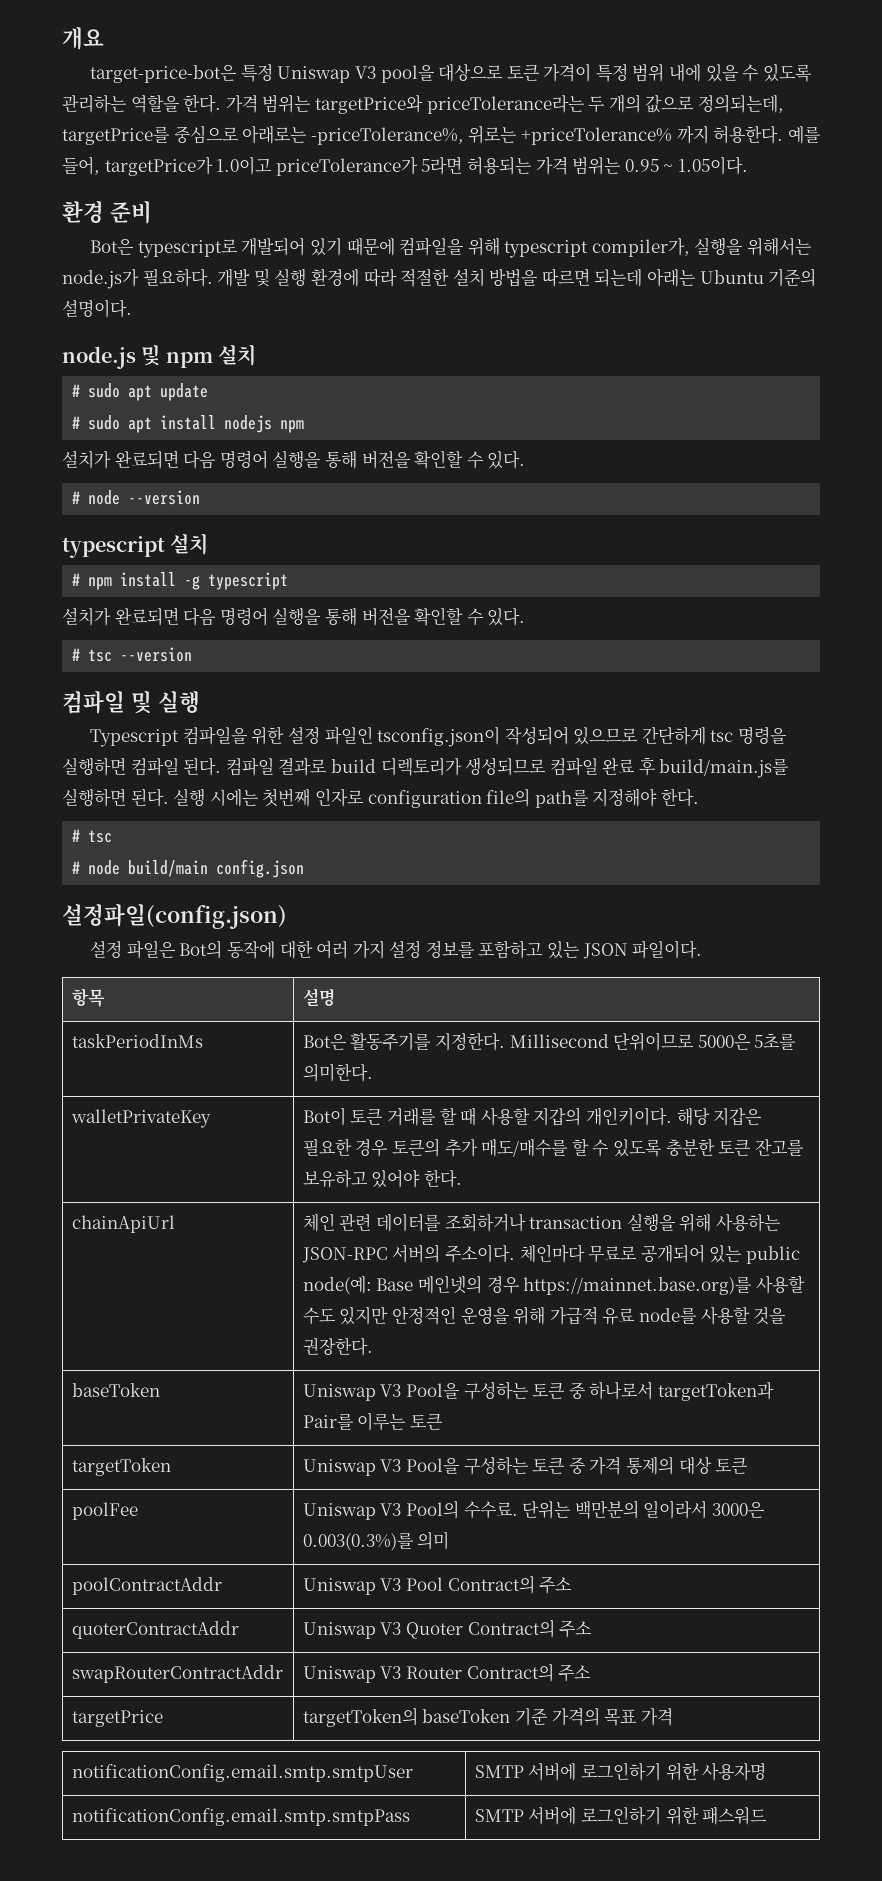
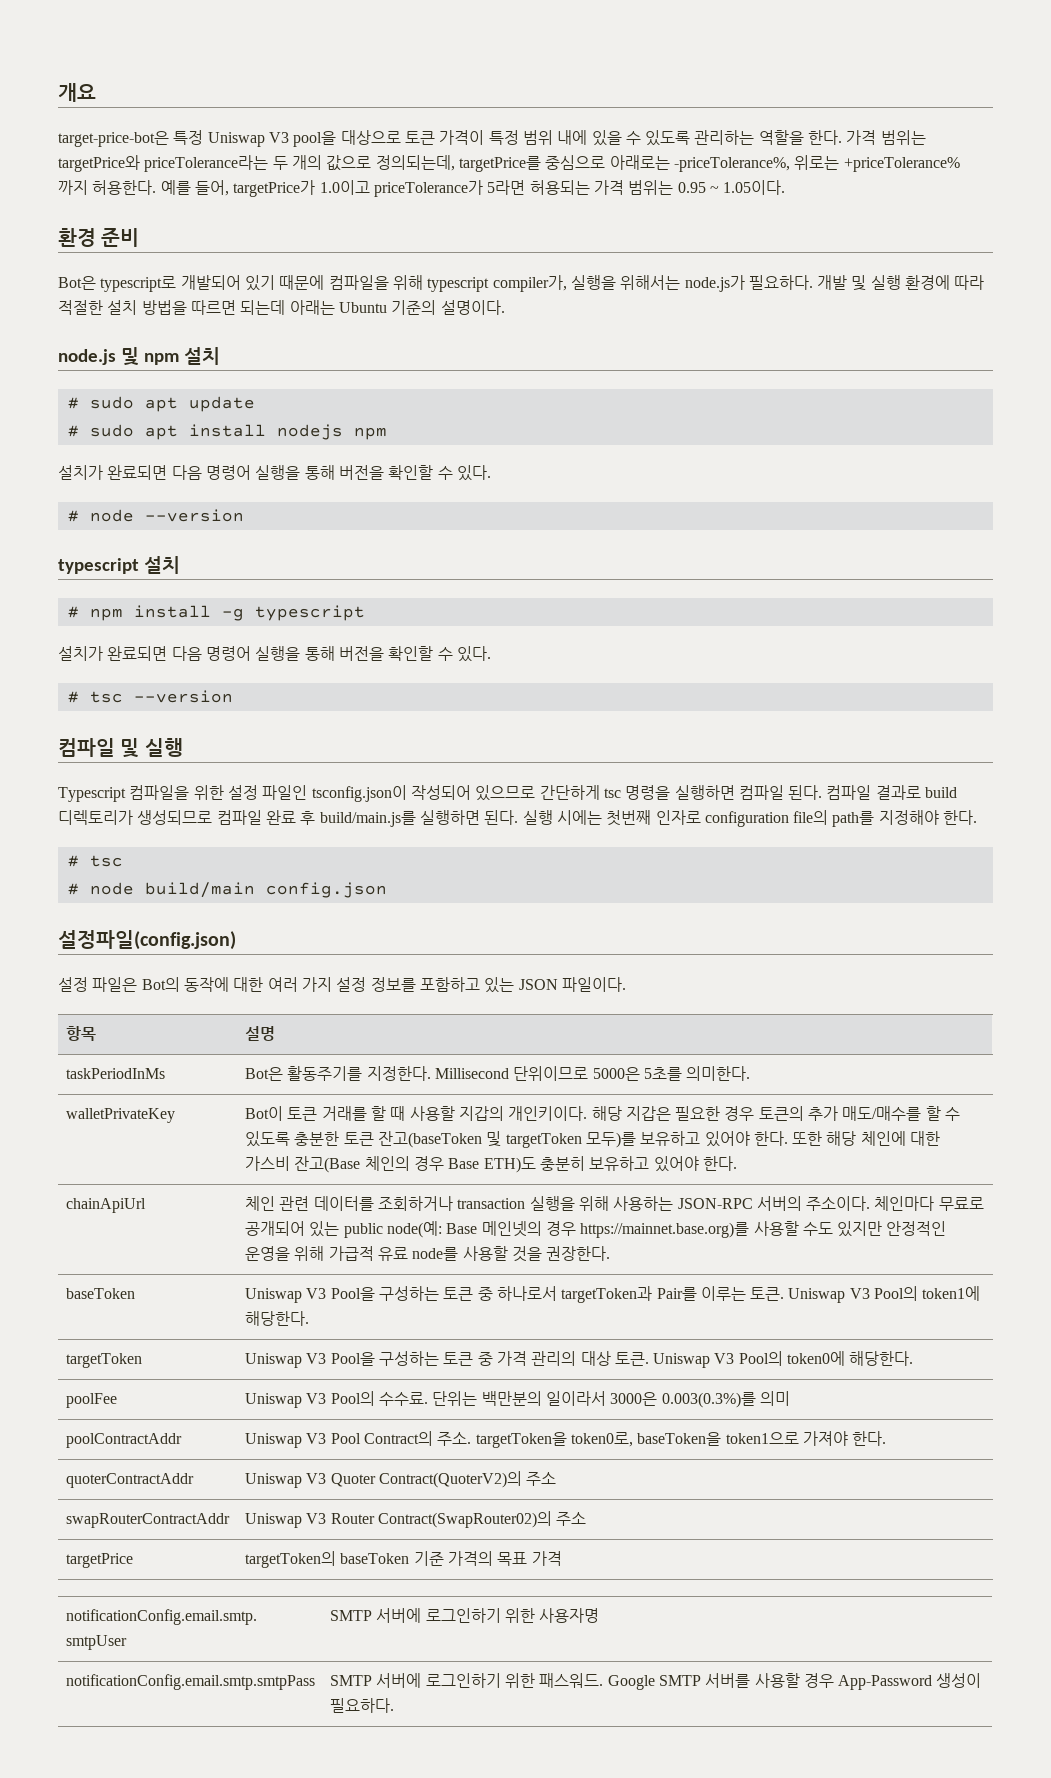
[754,1138,804,1156] 잔고를 -> [377,1131,941,1148] [244,1156,585,1173] 잔고(baseToken 및 targetToken 모두)를 보유하고 있어야 한다. 또한 해당 체인에 대한 가스비 잔고(Base 체인의 경우 Base ETH)도 충분히
[409,1413,443,1430] 토큰 -> [750,1286,981,1303] [244,1311,309,1326] 토큰. Uniswap V3 Pool의 token1에 해당한다.
[625,1456,749,1475] 통제의 대상 토큰 -> [531,1351,914,1368] 관리의 대상 토큰. Uniswap V3 Pool의 token0에 해당한다.
[539,1576,573,1594] 주소 -> [437,1431,887,1448] 주소. targetToken을 token0로, baseToken을 token1으로 가져야 한다.
[467,1619,555,1638] Contract의 -> [378,1471,522,1488] Contract(QuoterV2)의
[466,1663,554,1682] Contract의 -> [377,1511,552,1528] Contract(SwapRouter02)의
[702,1806,768,1825] 패스워드 -> [539,1673,982,1690] [329,1698,394,1713] 패스워드. Google SMTP 서버를 사용할 경우 App-Password 생성이 필요하다.

